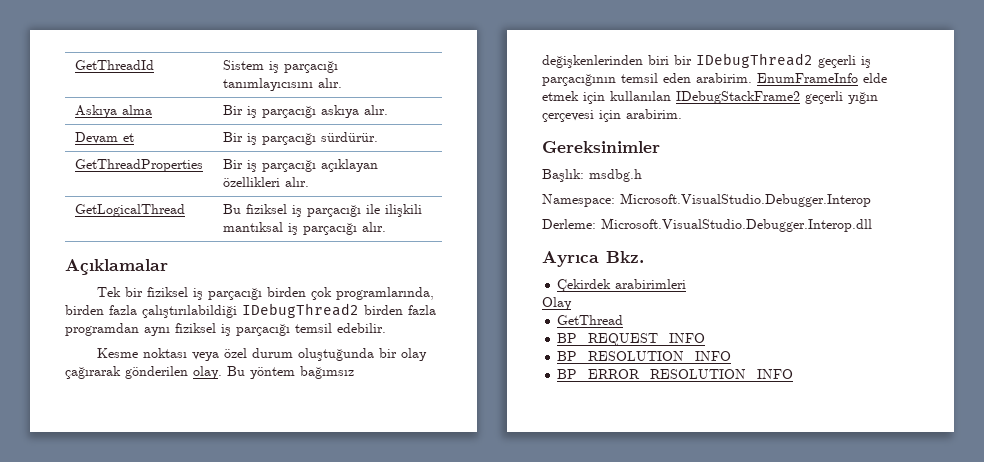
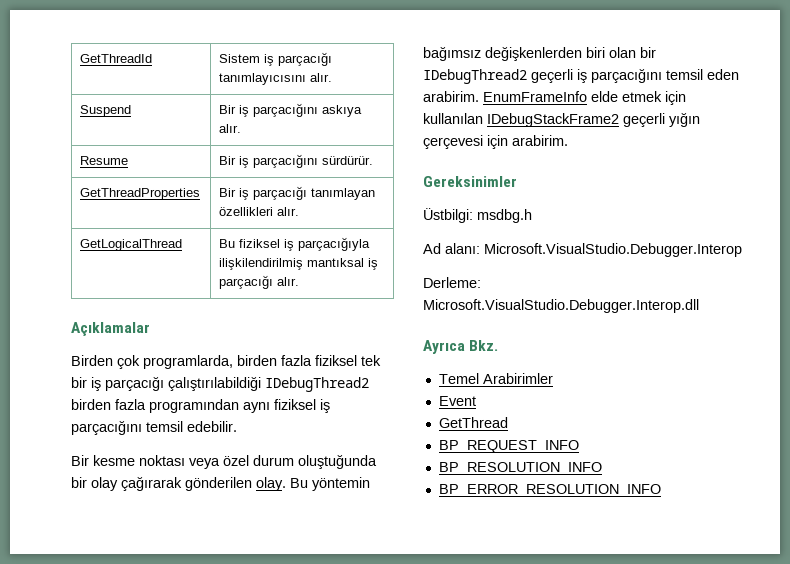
[74,105,152,118] [222,105,316,118] Askıya alma | Bir iş parçacığı -> [80,105,132,117] [219,103,319,117] Suspend | Bir iş parçacığını
[74,132,134,144] [222,132,316,145] Devam et | Bir iş parçacığı -> [80,156,129,165] [219,154,319,168] Resume | Bir iş parçacığını
[320,159,378,172] açıklayan -> [311,188,376,200] tanımlayan
[306,204,422,217] parçacığı ile ilişkili -> [298,237,371,251] [219,258,304,270] parçacığıyla ilişkilendirilmiş
[96,287,434,300] [65,305,137,315] Tek bir fiziksel iş parçacığı birden çok programlarında, birden fazla -> [71,355,381,369] [71,376,164,391] Birden çok programlarda, birden fazla fiziksel tek bir iş parçacığı
[65,323,139,336] programdan -> [149,399,239,413] programından
[236,324,290,336] parçacığı -> [71,420,142,435] parçacığını
[96,348,138,358] Kesme -> [71,455,135,466] Bir kesme
[250,366,354,379] [542,55,669,68] yöntem bağımsız değişkenlerinden biri -> [312,477,370,491] [423,46,636,61] yöntemin bağımsız değişkenlerden biri olan
[542,74,616,86] parçacığının -> [591,68,662,83] parçacığını
[542,169,584,182] Başlık: -> [423,208,473,223] Üstbilgi:
[542,194,615,207] Namespace: -> [423,243,480,254] Ad alanı:
[557,279,687,292] [542,297,572,310] Çekirdek arabirimleri // Olay -> [438,373,553,384] [438,396,476,406] Temel Arabirimler // Event

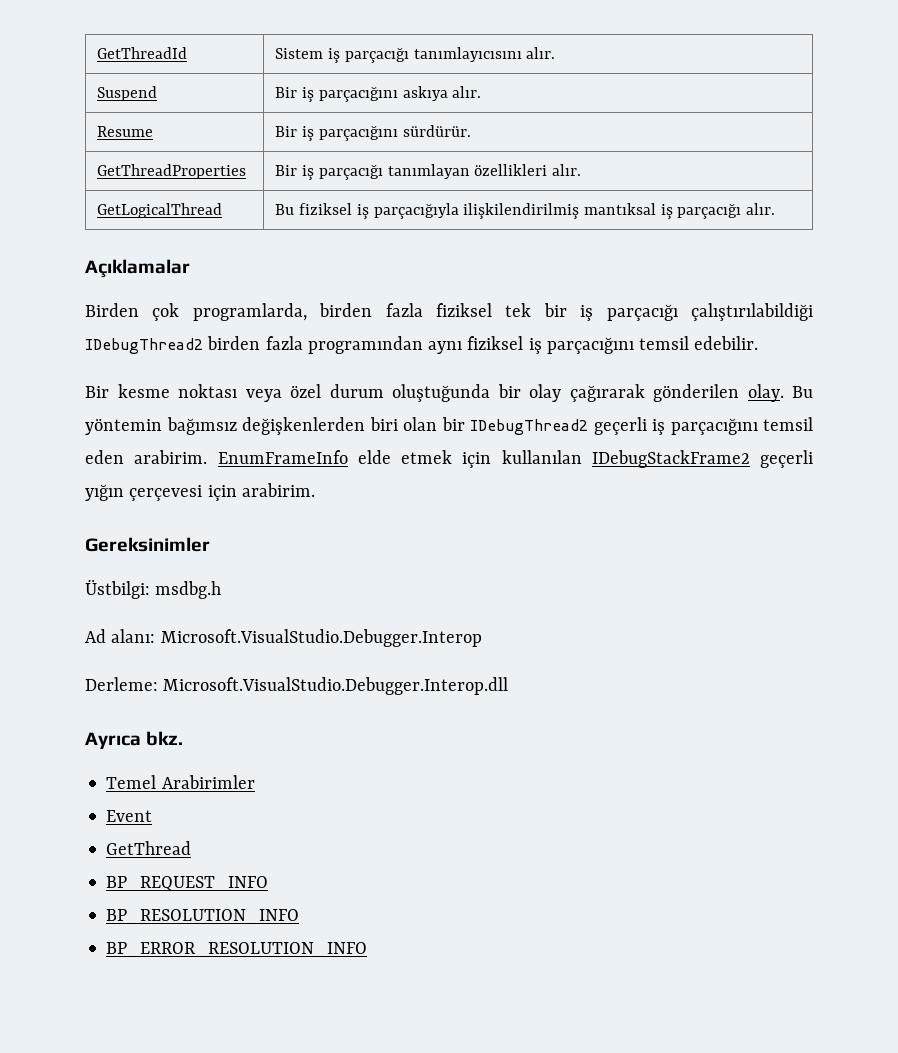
[469,340,499,351] Bkz. -> [146,731,184,746] bkz.

